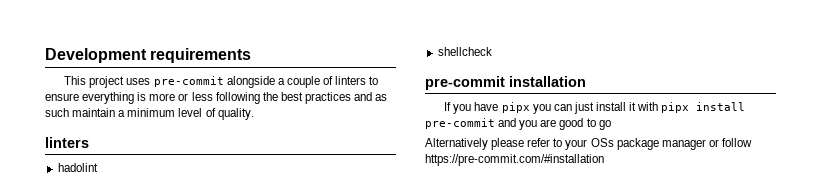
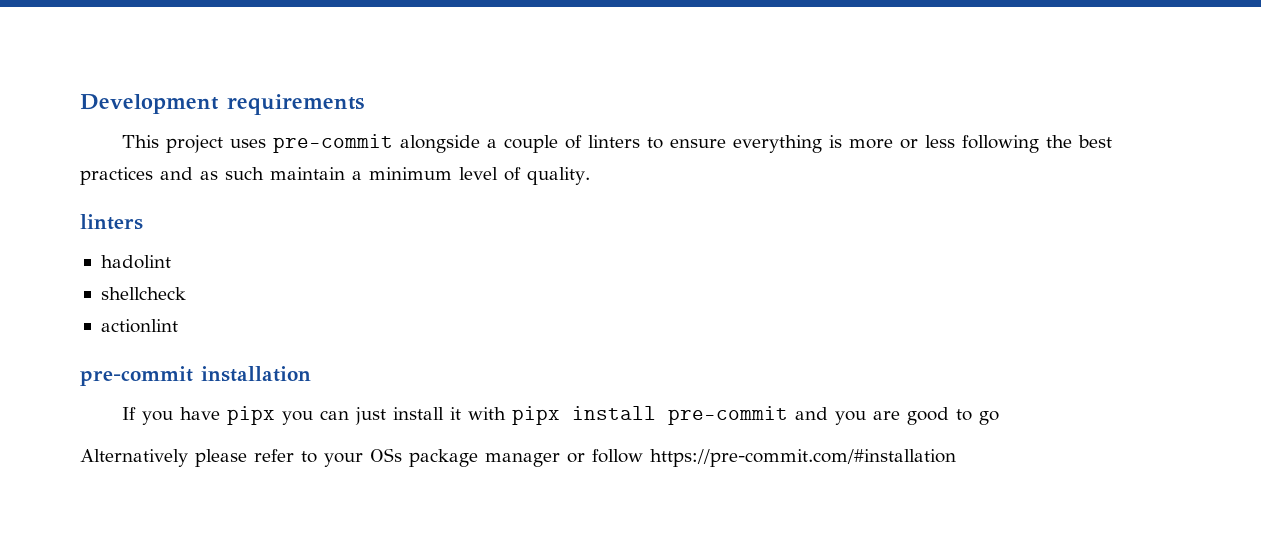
(492, 51) none -> [100,319,178,333] // actionlint

